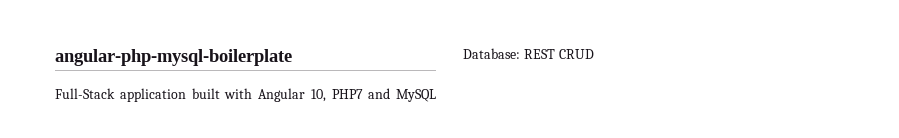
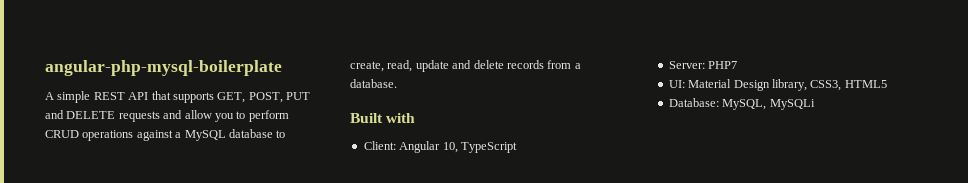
[55,88,220,102] Full-Stack application built -> [45,91,310,103] [45,110,289,122] [45,129,286,141] [350,60,581,72] [350,79,397,88] [350,113,383,123] A simple REST API that supports GET, POST, PUT and DELETE requests and allow you to perform CRUD operations against a MySQL database to create, read, update and delete records from a database. // Built
(253, 93) none -> [363,141,396,150] // Client:
(326, 95) none -> [460,142,517,153] [668,61,705,69] TypeScript // Server:
[368,88,436,102] [463,48,594,59] and MySQL Database: REST CRUD -> [668,79,887,91] [668,98,815,110] // UI: Material Design library, CSS3, HTML5 // Database: MySQL, MySQLi

